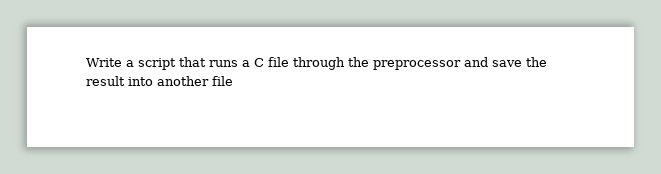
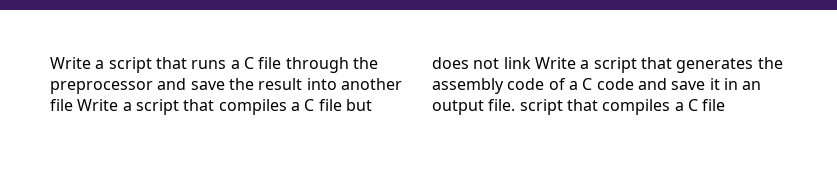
(233, 81) none -> [77,99,372,115] [432,57,783,73] [432,78,762,94] [432,99,726,115] Write a script that compiles a C file but does not link Write a script that generates the assembly code of a C code and save it in an output file. script that compiles a C file

